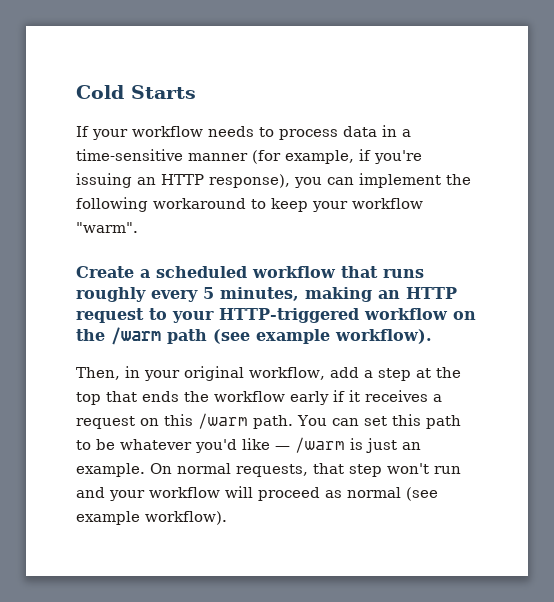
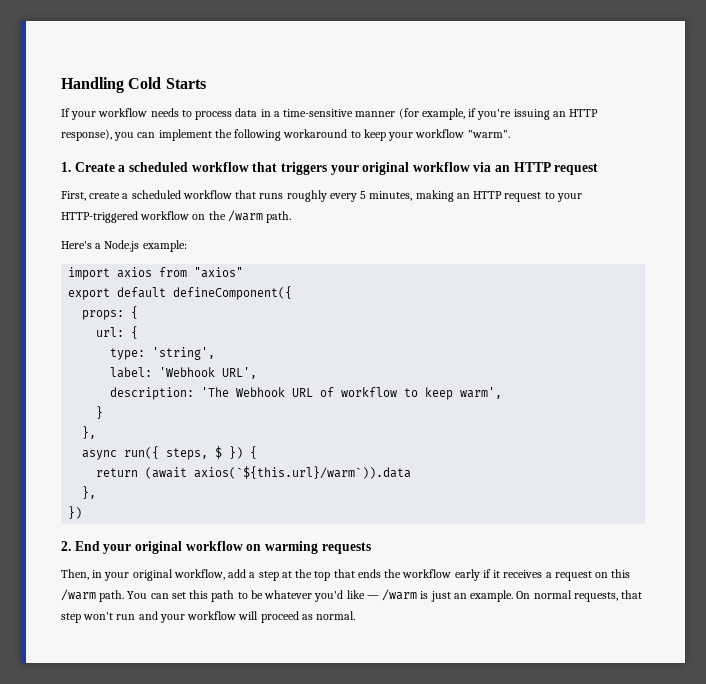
(76, 92) none -> [61,77,124,93] Handling
(138, 227) none -> [61,162,71,172] 1.
(378, 272) none -> [280,162,599,175] [61,190,257,201] triggers your original workflow via an HTTP request // First, create a scheduled workflow that
[167,329,432,344] path (see example workflow). -> [266,211,292,223] [61,240,187,252] [68,267,244,280] [68,286,293,300] [82,306,139,320] [96,326,139,339] [110,347,216,360] [110,367,258,379] [110,387,503,400] [96,406,104,419] [82,426,97,439] [82,446,258,460] [96,466,412,479] [82,486,97,499] [68,506,83,519] [61,541,371,554] path. // Here's a Node.js example: // import axios from "axios" // export default defineComponent({ // props: { // url: { // type: 'string', // label: 'Webhook URL', // description: 'The Webhook URL of workflow to keep warm', // } // }, // async run({ steps, $ }) { // return (await axios(`${this.url}/warm`)).data // }, // }) // 2. End your original workflow on warming requests
[347,487,438,501] [76,511,227,525] normal (see example workflow). -> [316,611,356,620] normal.

